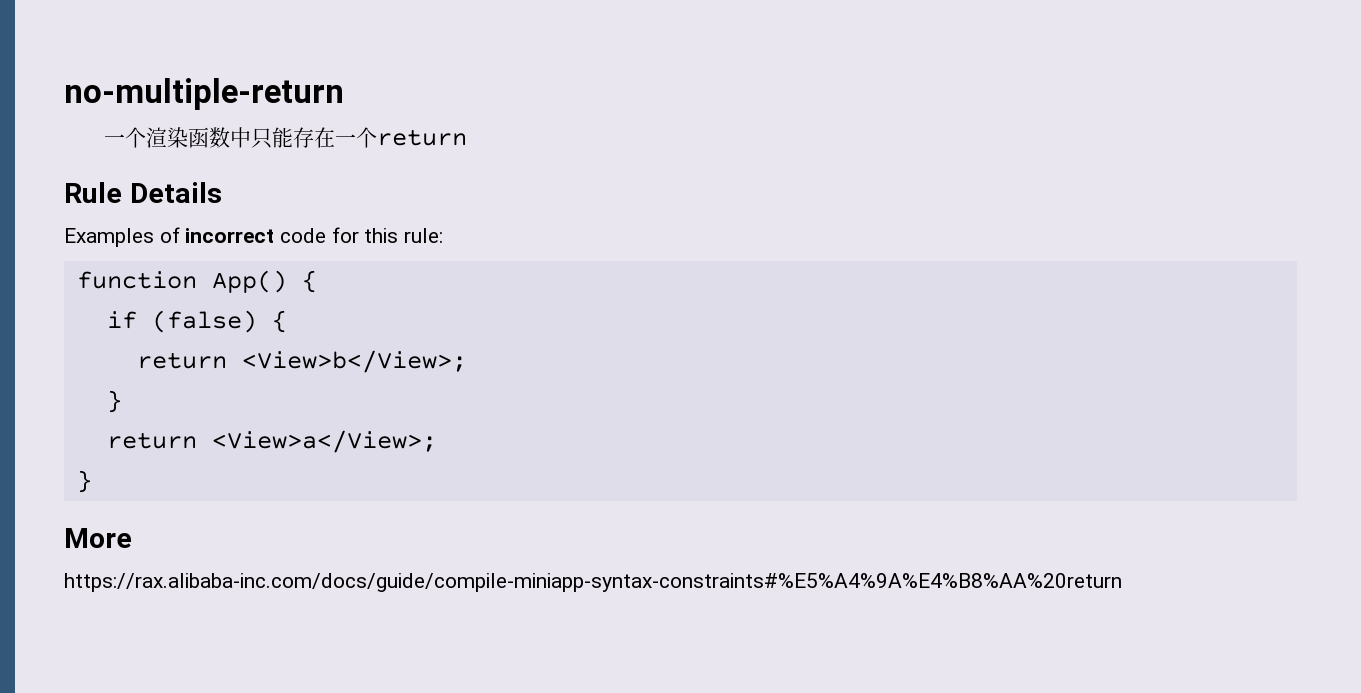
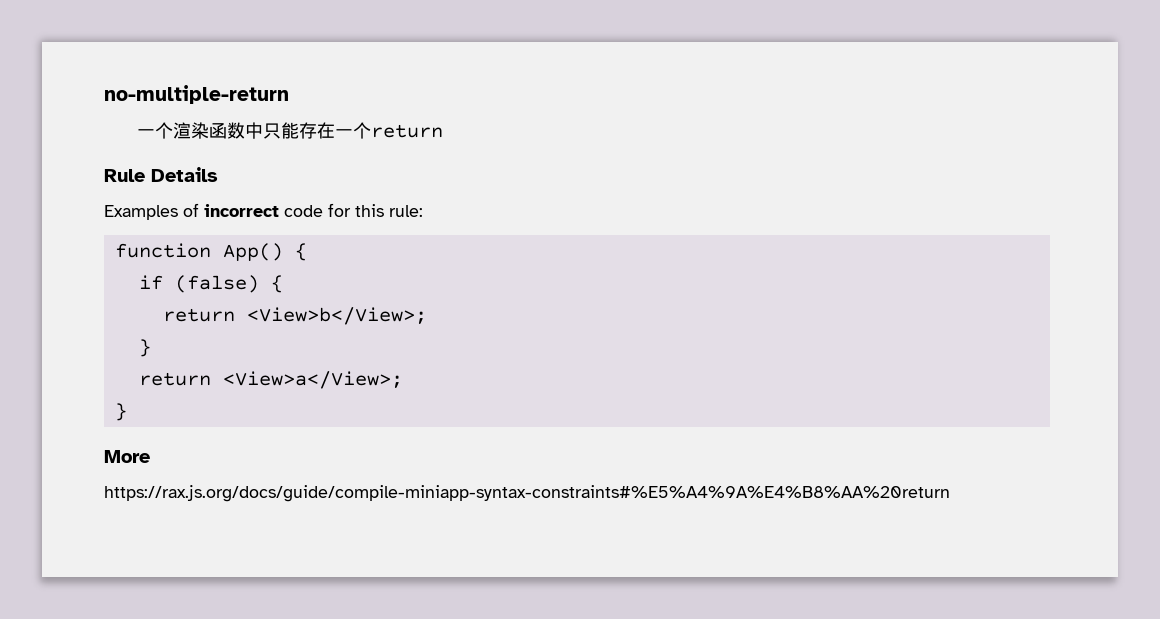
[64,573,1122,592] https://rax.alibaba-inc.com/docs/guide/compile-miniapp-syntax-constraints#%E5%A4%9A%E4%B8%AA%20return -> [104,485,950,502] https://rax.js.org/docs/guide/compile-miniapp-syntax-constraints#%E5%A4%9A%E4%B8%AA%20return

